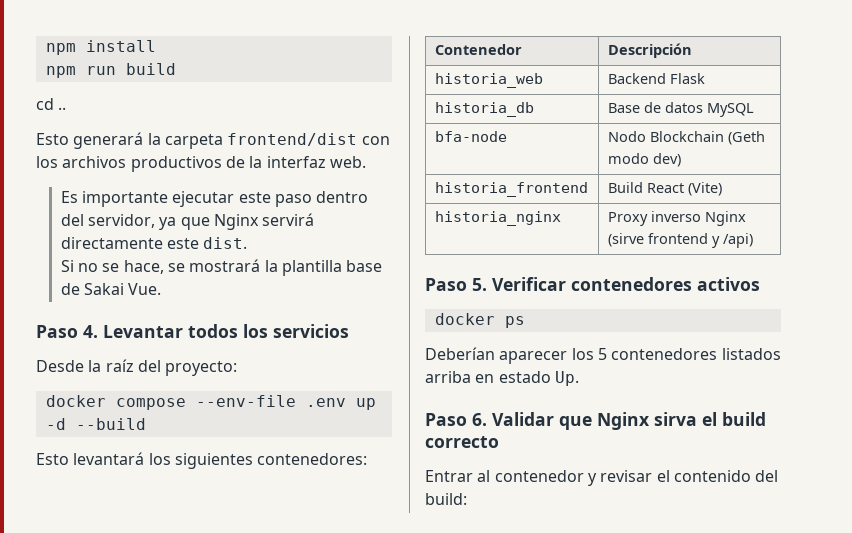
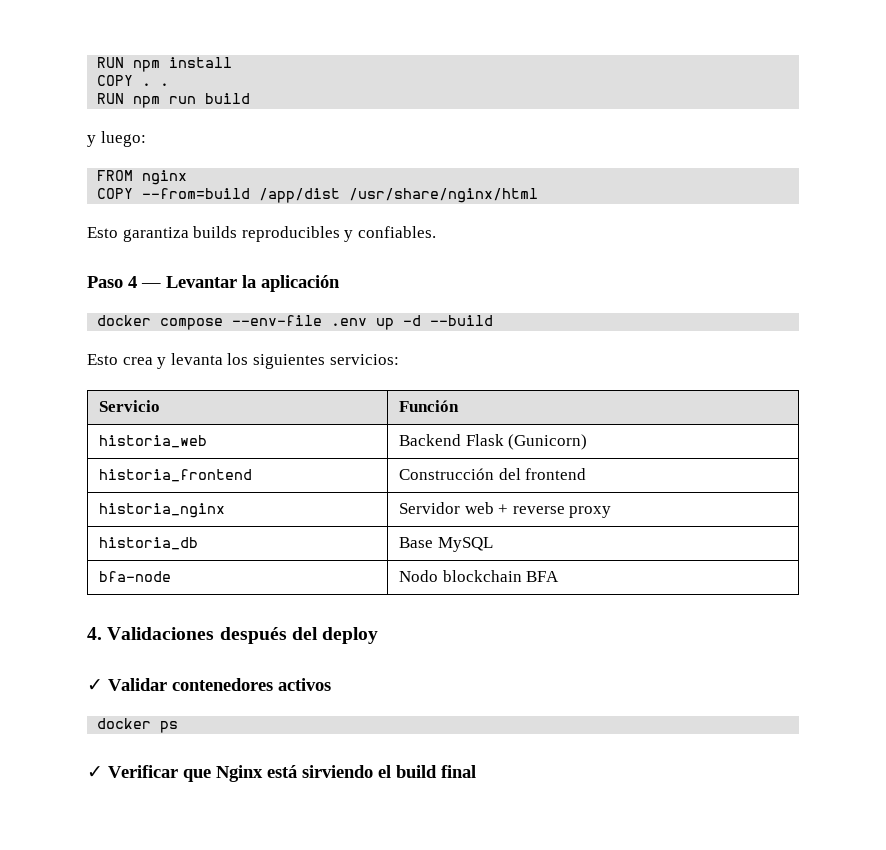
(45, 49) none -> [97,57,125,68] RUN
(156, 46) none -> [97,75,170,86] [97,93,125,104] COPY . . // RUN
[36,98,67,110] [36,132,390,149] [36,156,366,172] [60,191,369,207] [60,213,315,230] [60,237,248,249] [60,259,383,276] [60,283,162,295] [36,324,349,338] [36,359,238,376] cd .. // Esto generará la carpeta frontend/dist con los archivos productivos de la interfaz web. // Es importante ejecutar este paso dentro del servidor, ya que Nginx servirá directamente este dist. // Si no se hace, se mostrará la plantilla base de Sakai Vue. // Paso 4. Levantar todos los servicios // Desde la raíz del proyecto: -> [87,131,146,147] [97,170,188,185] [97,188,539,203] [87,226,436,242] [87,275,340,292] y luego: // FROM nginx // COPY --from=build /app/dist /usr/share/nginx/html // Esto garantiza builds reproducibles y confiables. // Paso 4 — Levantar la aplicación
[73,452,368,469] [434,44,522,55] [607,43,692,58] [434,73,543,88] [607,73,705,84] levantará los siguientes contenedores: // Contenedor | Descripción // historia_web | Backend Flask -> [122,353,399,369] [98,400,160,412] [398,400,459,412] [98,435,207,448] [398,434,588,450] [98,469,252,482] [398,468,587,480] [98,503,225,518] [398,502,612,518] crea y levanta los siguientes servicios: // Servicio | Función // historia_web | Backend Flask (Gunicorn) // historia_frontend | Construcción del frontend // historia_nginx | Servidor web + reverse proxy
[643,102,703,113] de datos -> (433, 542) none
[649,131,765,145] [607,153,681,167] [434,182,588,197] [607,182,722,196] [434,211,561,226] [607,211,746,226] [607,233,753,248] [425,277,760,291] [434,313,525,328] [425,347,781,364] [425,371,579,386] [425,412,766,430] [425,436,499,448] [425,470,779,486] [425,493,467,505] Blockchain (Geth modo dev) // historia_frontend | Build React (Vite) // historia_nginx | Proxy inverso Nginx (sirve frontend y /api) // Paso 5. Verificar contenedores activos // docker ps // Deberían aparecer los 5 contenedores listados arriba en estado Up. // Paso 6. Validar que Nginx sirva el build correcto // Entrar al contenedor y revisar el contenido del build: -> [442,570,560,582] [87,627,379,644] [87,678,331,691] [97,718,179,733] [87,765,476,782] blockchain BFA // 4. Validaciones después del deploy // ✓ Validar contenedores activos // docker ps // ✓ Verificar que Nginx está sirviendo el build final

